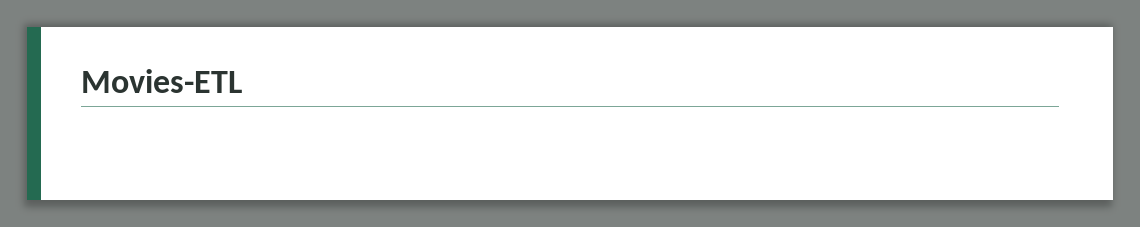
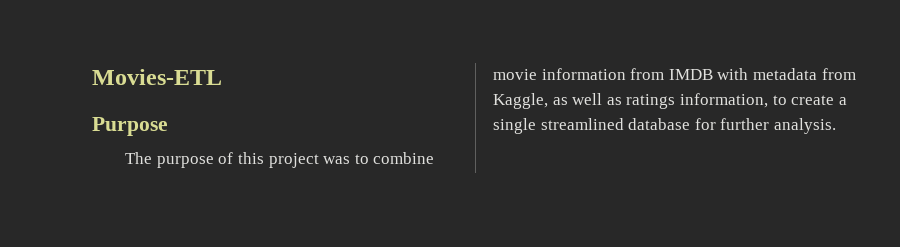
(242, 81) none -> [92,117,168,136] [125,152,435,168] [493,68,856,80] [493,93,847,109] [493,118,836,134] // Purpose // The purpose of this project was to combine movie information from IMDB with metadata from Kaggle, as well as ratings information, to create a single streamlined database for further analysis.

